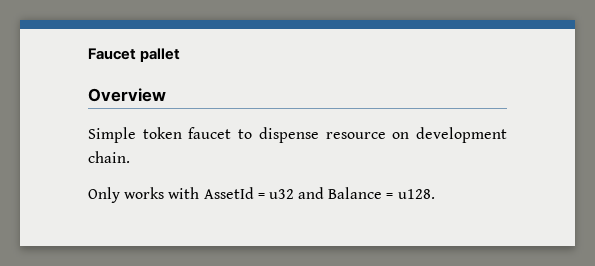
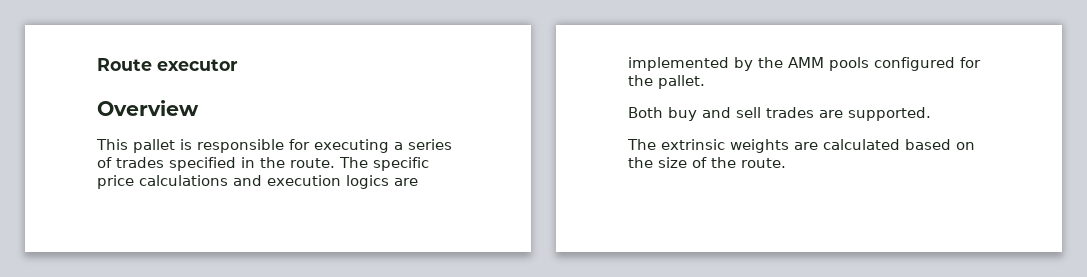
[88,48,181,62] Faucet pallet -> [97,58,238,71] Route executor
[88,127,508,143] [88,151,130,163] [88,187,435,203] Simple token faucet to dispense resource on development chain. // Only works with AssetId = u32 and Balance = u128. -> [96,139,452,153] [97,157,429,171] [97,175,418,189] [628,57,981,71] [628,75,705,89] [628,107,931,121] [627,139,975,153] [628,157,786,168] This pallet is responsible for executing a series of trades specified in the route. The specific price calculations and execution logics are implemented by the AMM pools configured for the pallet. // Both buy and sell trades are supported. // The extrinsic weights are calculated based on the size of the route.

